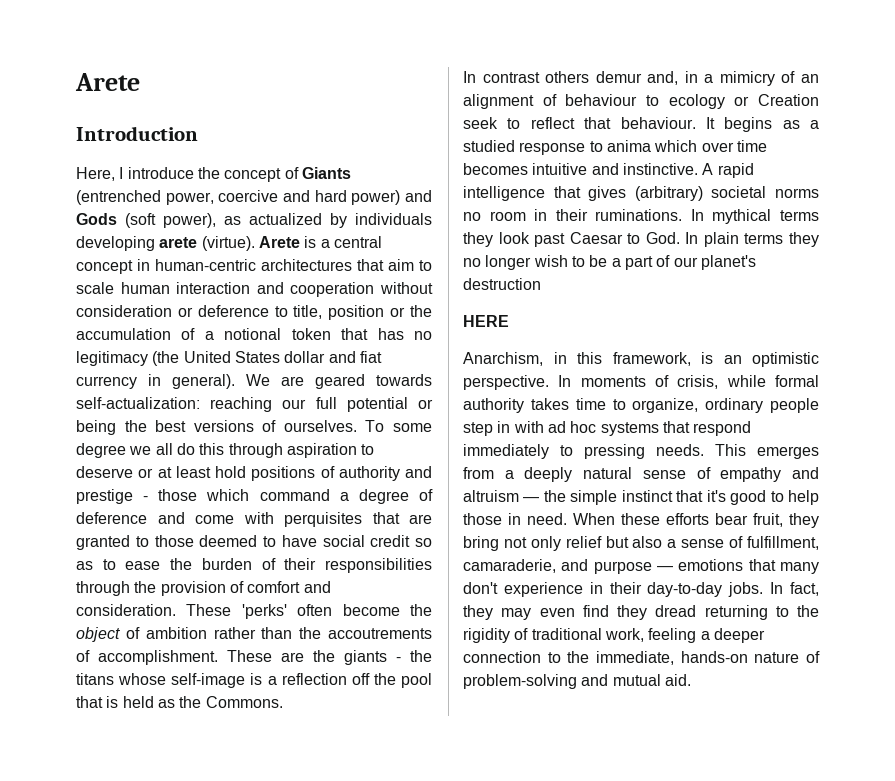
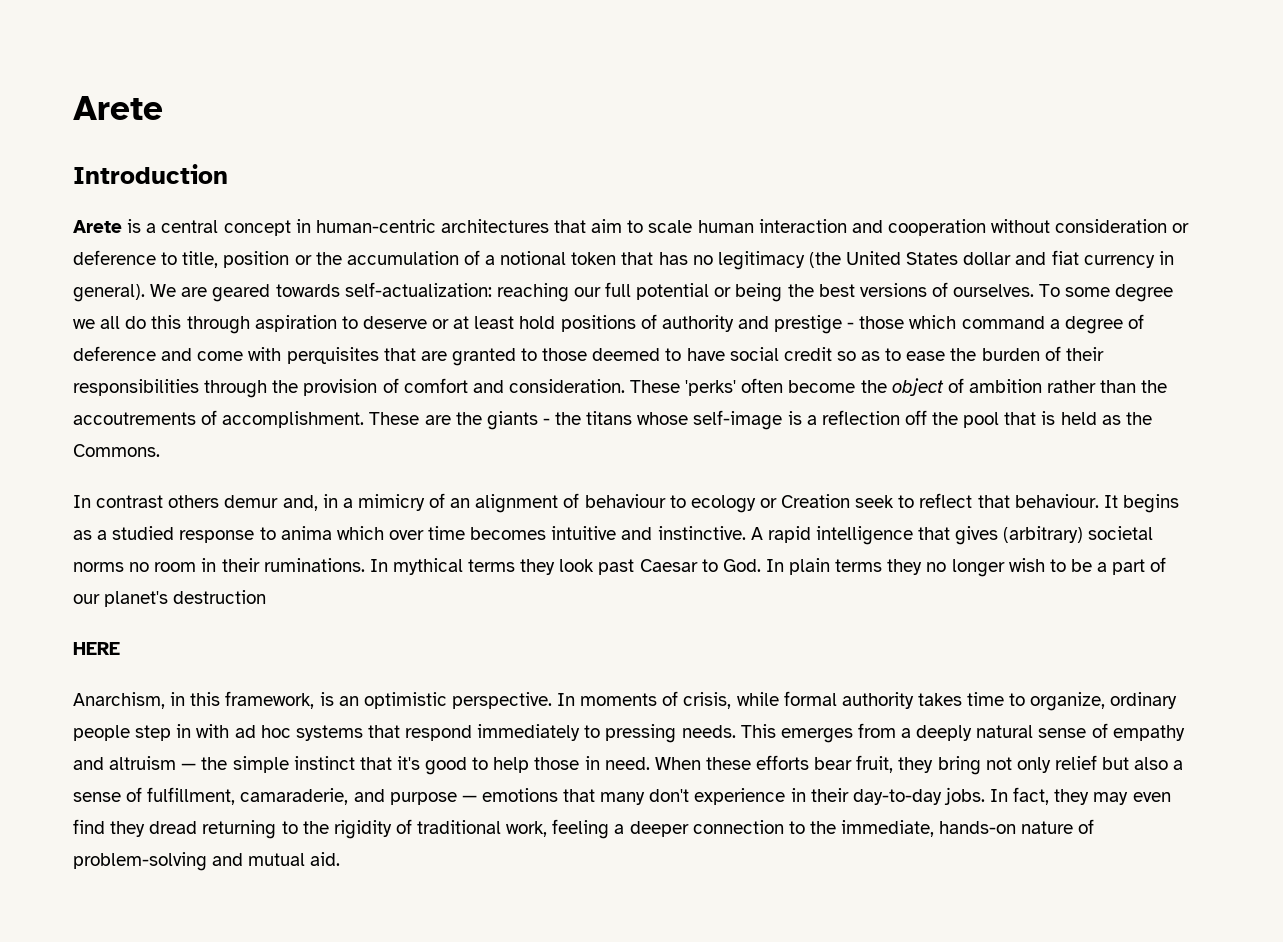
[76,167,351,182] [76,190,432,205] [76,213,432,228] [76,236,255,251] Here, I introduce the concept of Giants (entrenched power, coercive and hard power) and Gods (soft power), as actualized by individuals developing arete (virtue). -> (228, 174) none

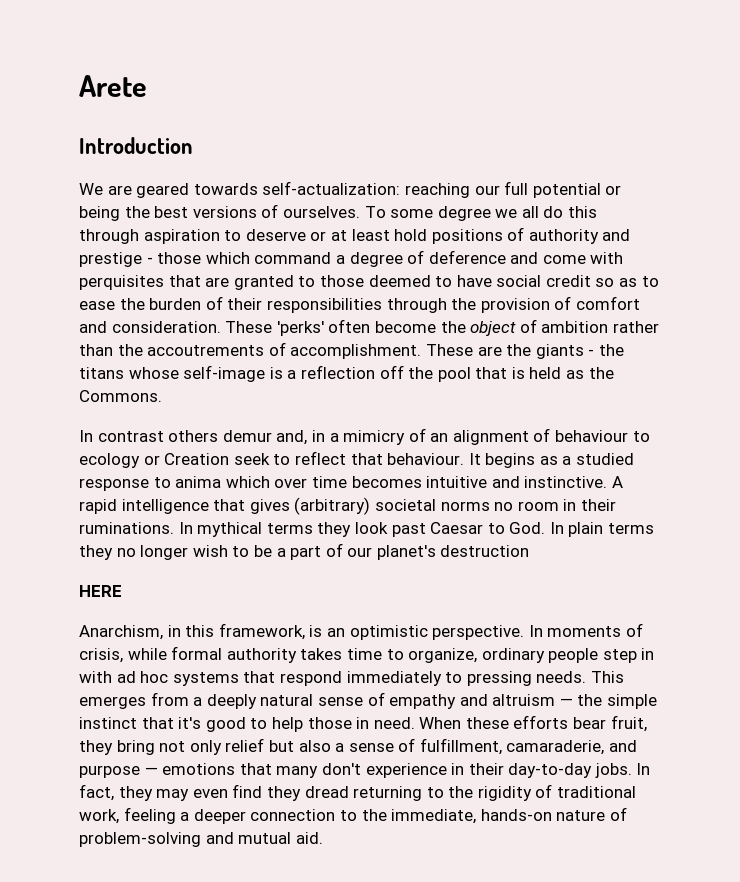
[73,219,1190,236] [73,250,1174,270] [73,284,145,302] Arete is a central concept in human-centric architectures that aim to scale human interaction and cooperation without consideration or deference to title, position or the accumulation of a notional token that has no legitimacy (the United States dollar and fiat currency in general). -> (193, 145) none

